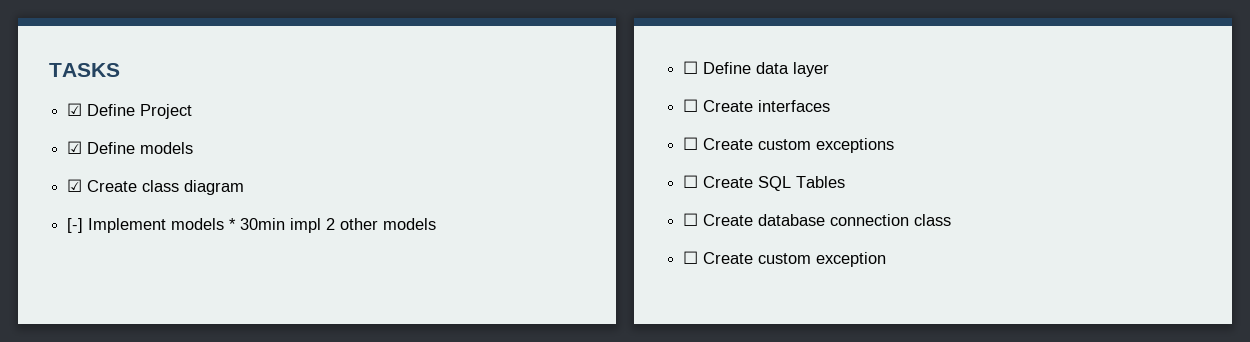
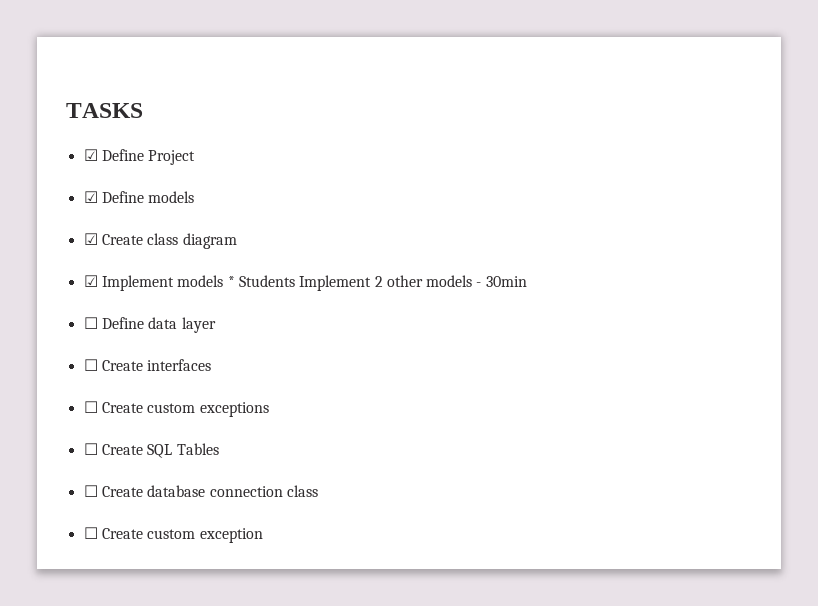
[67,218,84,233] [-] -> [83,275,98,287] ☑
[240,218,322,233] 30min impl -> [238,275,372,291] Students Implement
(437, 224) none -> [476,276,527,287] - 30min

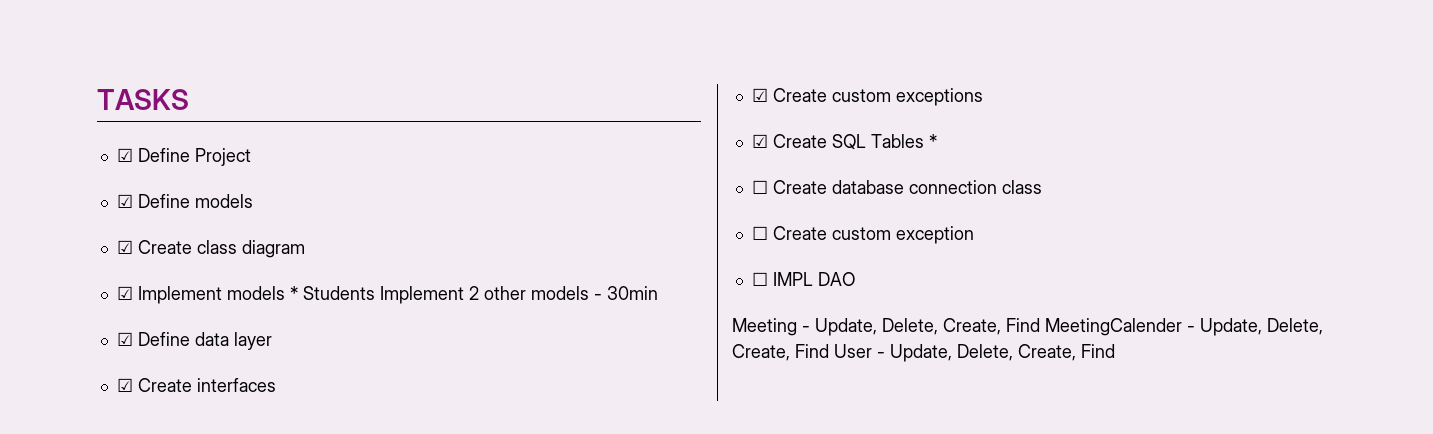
[83,317,98,329] ☐ -> [116,332,133,346] ☑
[83,359,98,371] ☐ -> [116,378,133,392] ☑
[83,401,98,413] ☐ -> [751,88,768,102] ☑
[83,443,98,455] ☐ -> [751,134,768,148] ☑
(219, 449) none -> [928,134,937,148] *
(263, 535) none -> [751,272,855,286] [732,318,1323,336] [732,344,1115,362] // ☐ IMPL DAO // Meeting - Update, Delete, Create, Find MeetingCalender - Update, Delete, Create, Find User - Update, Delete, Create, Find

